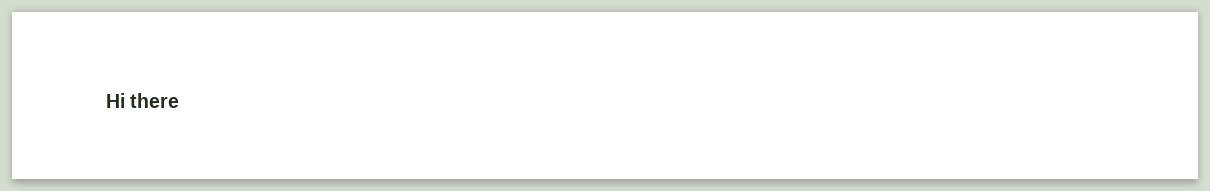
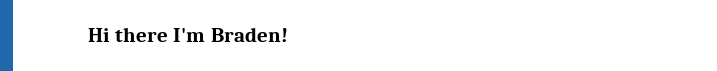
(180, 100) none -> [173,27,288,42] I'm Braden!

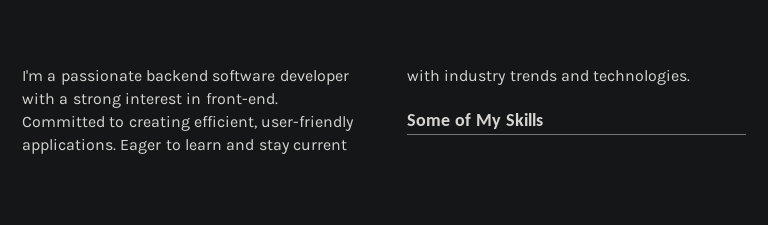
[88,27,288,42] Hi there I'm Braden! -> [22,69,349,85] [22,92,278,108] [22,115,355,131] [22,138,347,154] [407,69,691,85] [407,113,543,129] I'm a passionate backend software developer with a strong interest in front-end. Committed to creating efficient, user-friendly applications. Eager to learn and stay current with industry trends and technologies. // Some of My Skills

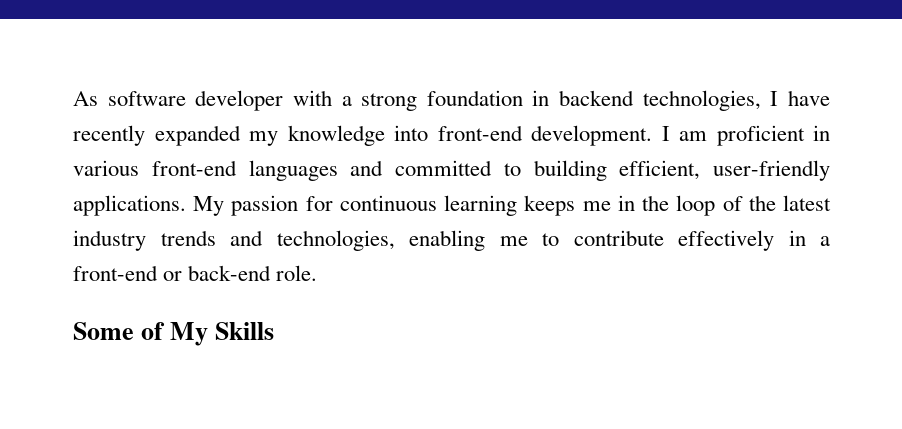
[22,69,208,85] I'm a passionate backend -> [73,91,98,106] As
[124,92,278,105] [22,115,355,131] [22,138,347,154] [407,69,691,85] interest in front-end. Committed to creating efficient, user-friendly applications. Eager to learn and stay current with industry trends and technologies. -> [426,90,830,111] [73,125,830,146] [73,160,830,181] [73,195,832,216] [73,230,830,251] [73,265,318,281] foundation in backend technologies, I have recently expanded my knowledge into front-end development. I am proficient in various front-end languages and committed to building efficient, user-friendly applications. My passion for continuous learning keeps me in the loop of the latest industry trends and technologies, enabling me to contribute effectively in a front-end or back-end role.

